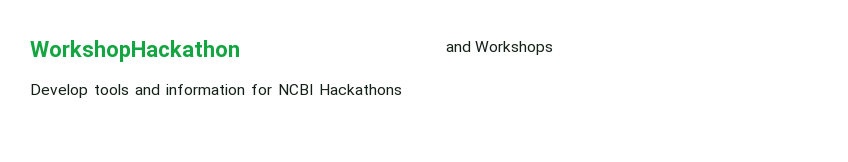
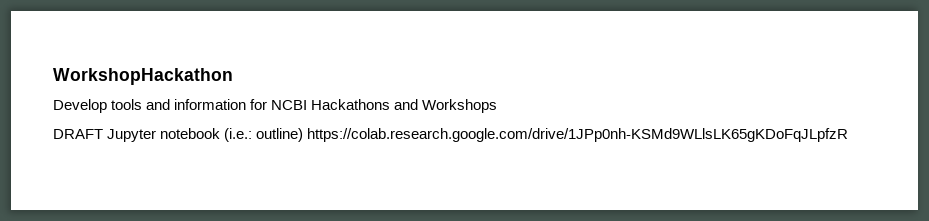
(554, 48) none -> [53,128,849,142] // DRAFT Jupyter notebook (i.e.: outline) https://colab.research.google.com/drive/1JPp0nh-KSMd9WLlsLK65gKDoFqJLpfzR

